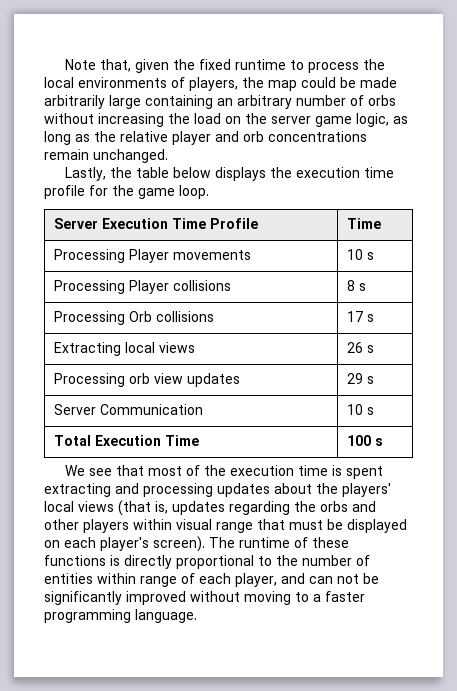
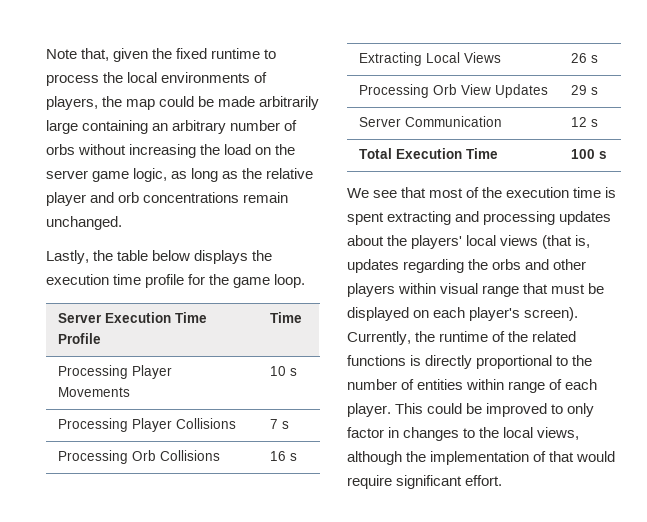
[173,250,252,260] movements -> [57,387,130,397] Movements
[173,280,232,291] [347,280,367,291] [54,311,215,325] [347,311,364,322] collisions | 8 s // Processing Orb collisions | 17 -> [175,418,236,429] [269,419,289,429] [57,450,220,464] [269,451,286,461] Collisions | 7 s // Processing Orb Collisions | 16
[125,342,196,353] local views -> [425,52,501,63] Local Views
[129,373,241,387] orb view updates -> [432,84,548,98] Orb View Updates
[347,404,364,415] 10 -> [570,117,587,127] 12
[209,537,349,548] The runtime of these -> [347,331,577,345] Currently, the runtime of the related
[235,573,379,587] [44,591,365,605] [44,609,197,623] player, and can not be significantly improved without moving to a faster programming language. -> [347,403,595,417] [347,427,580,441] [347,451,616,465] [347,475,503,489] player. This could be improved to only factor in changes to the local views, although the implementation of that would require significant effort.

